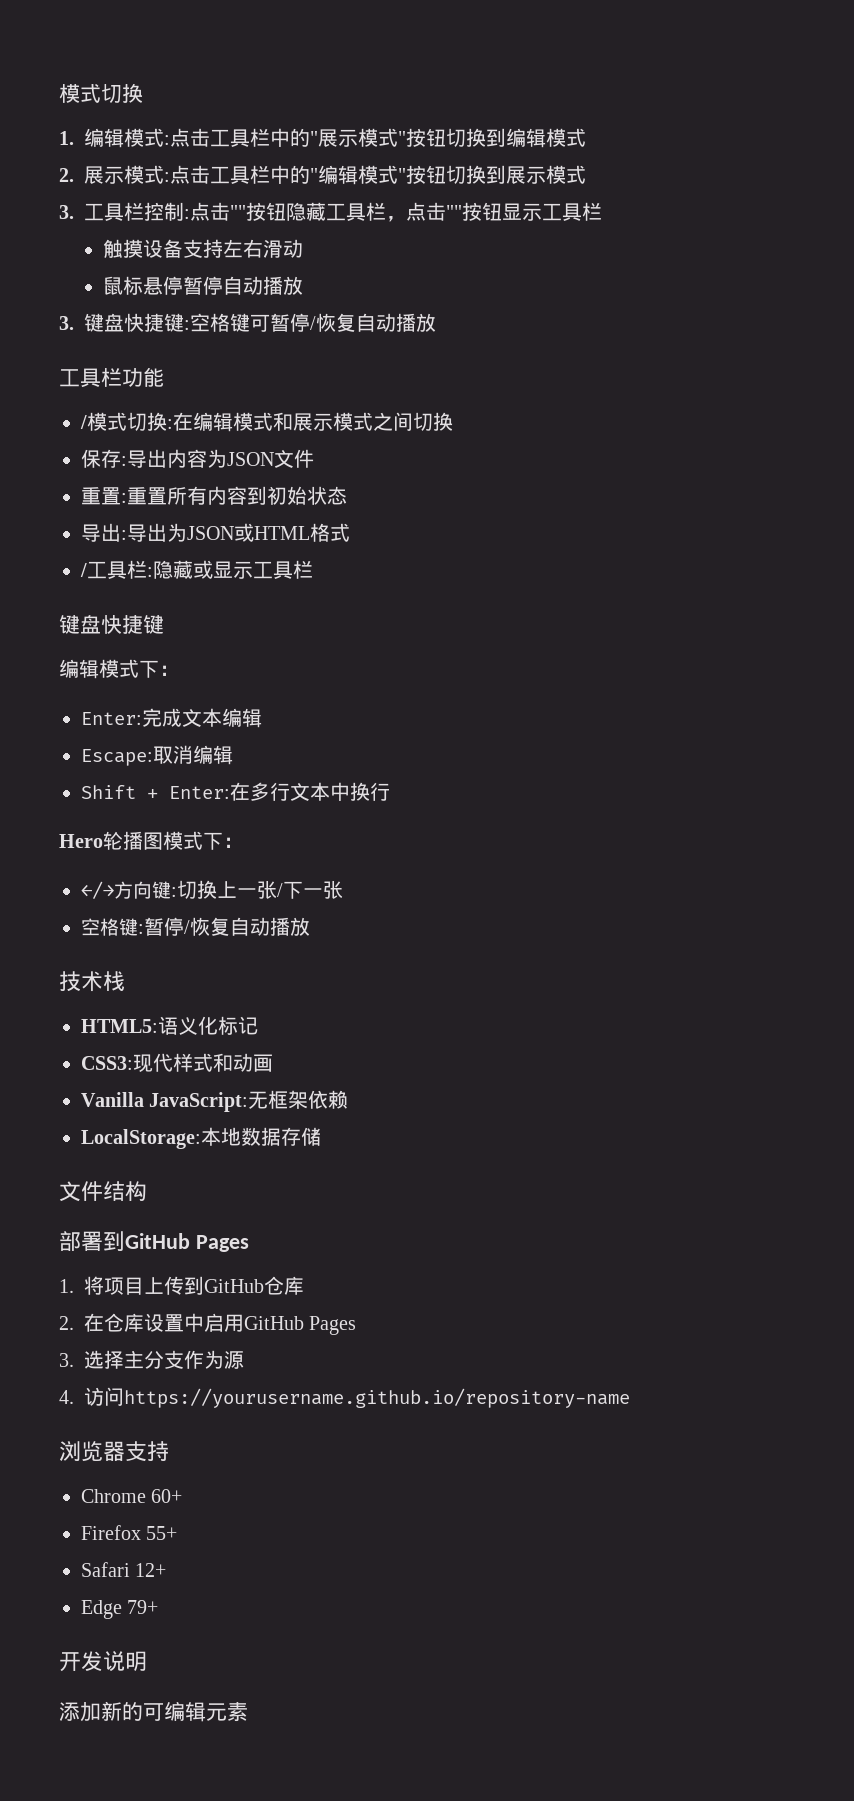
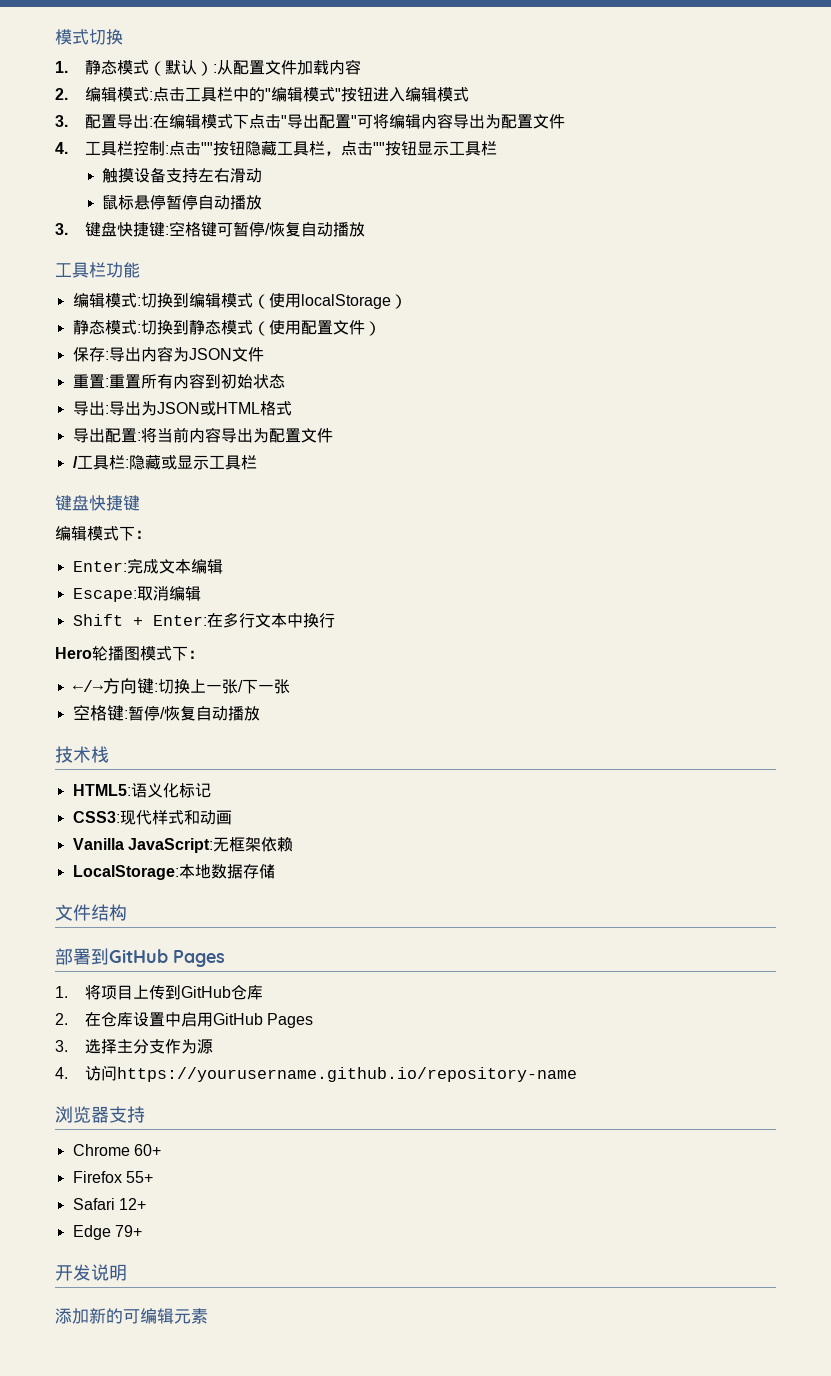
(74, 138) none -> [84,59,361,76] [55,88,68,100] 静态模式（默认）:从配置文件加载内容 // 2.
[318,128,586,148] [59,165,318,184] 展示模式"按钮切换到编辑模式 // 2.展示模式:点击工具栏中的" -> (271, 94) none
[446,165,546,184] 切换到展示 -> [372,87,437,102] 进入编辑
(74, 212) none -> [84,113,565,129] [55,142,68,154] 配置导出:在编辑模式下点击"导出配置"可将编辑内容导出为配置文件 // 4.
[80,412,453,432] /模式切换:在编辑模式和展示模式之间切换 -> [72,293,407,309] [72,319,381,336] 编辑模式:切换到编辑模式（使用localStorage） // 静态模式:切换到静态模式（使用配置文件）
(350, 532) none -> [72,427,333,443] // 导出配置:将当前内容导出为配置文件

